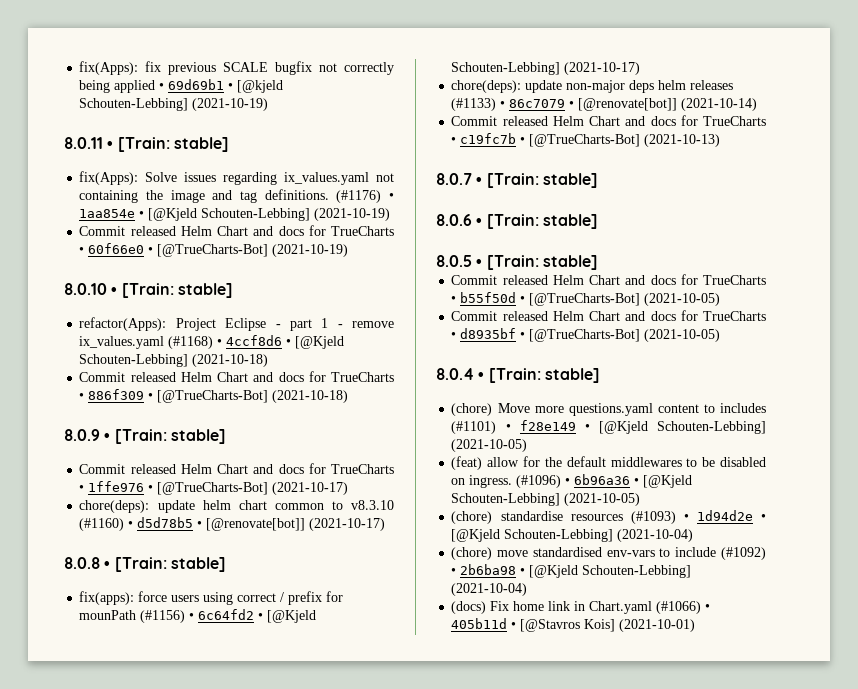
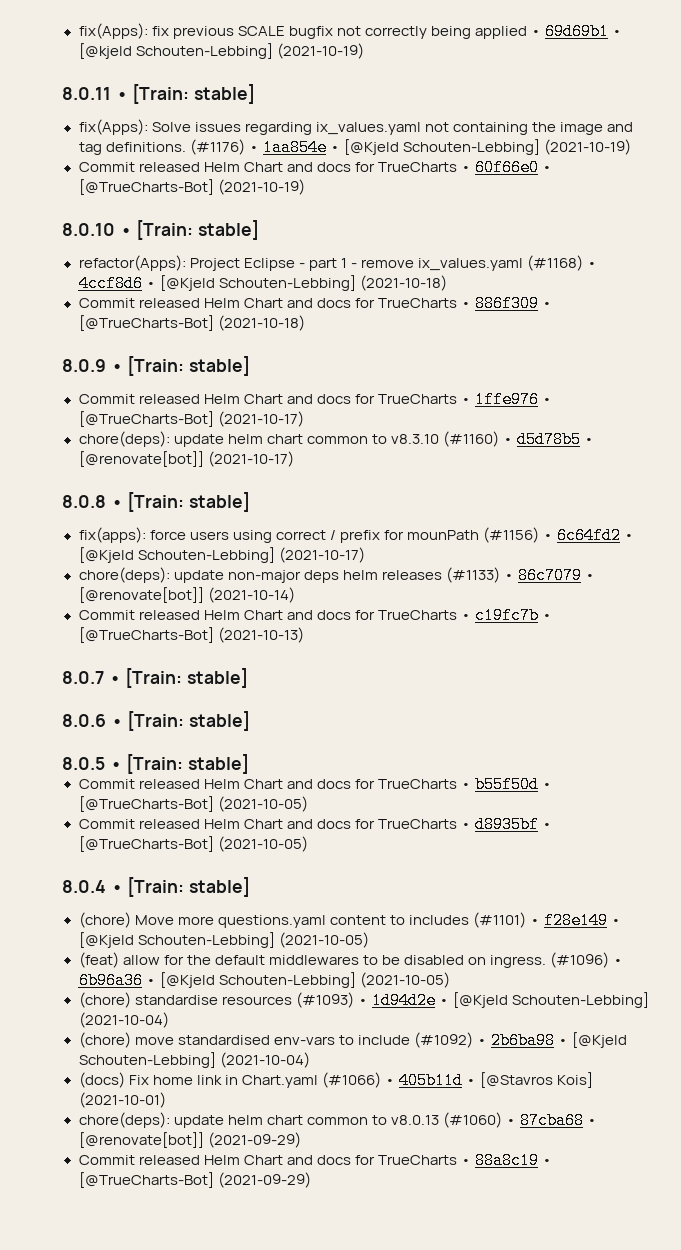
(696, 625) none -> [78,1112,597,1129] [78,1132,301,1148] [78,1152,553,1169] [78,1172,311,1188] // chore(deps): update helm chart common to v8.0.13 (#1060) • 87cba68 • [@renovate[bot]] (2021-09-29) // Commit released Helm Chart and docs for TrueCharts • 88a8c19 • [@TrueCharts-Bot] (2021-09-29)

